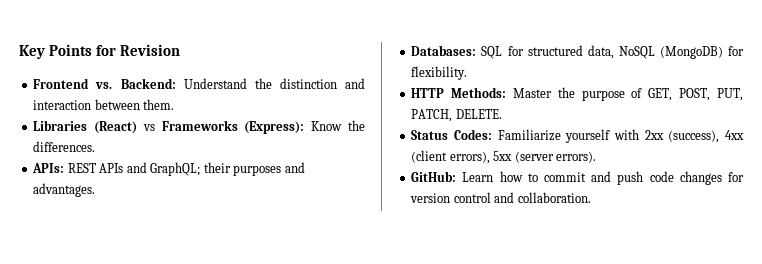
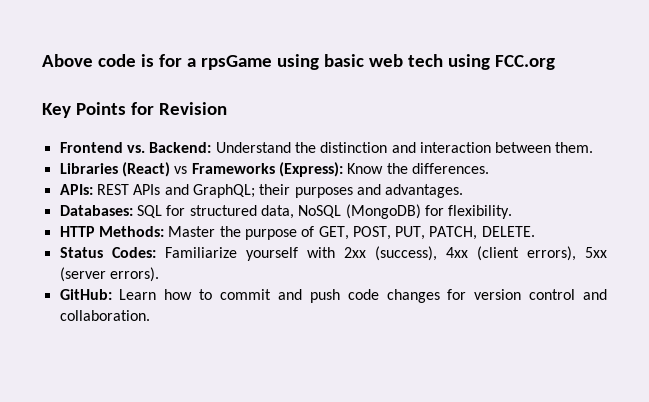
(19, 52) none -> [42,54,555,70] Above code is for a rpsGame using basic web tech using FCC.org //

